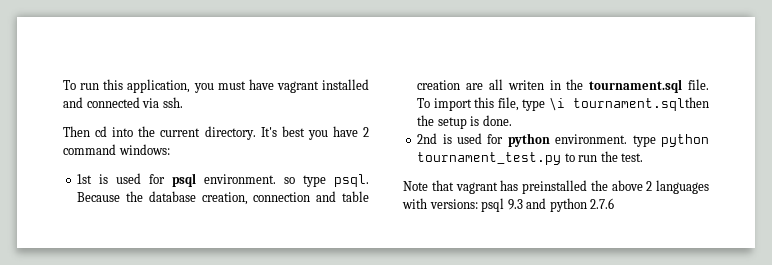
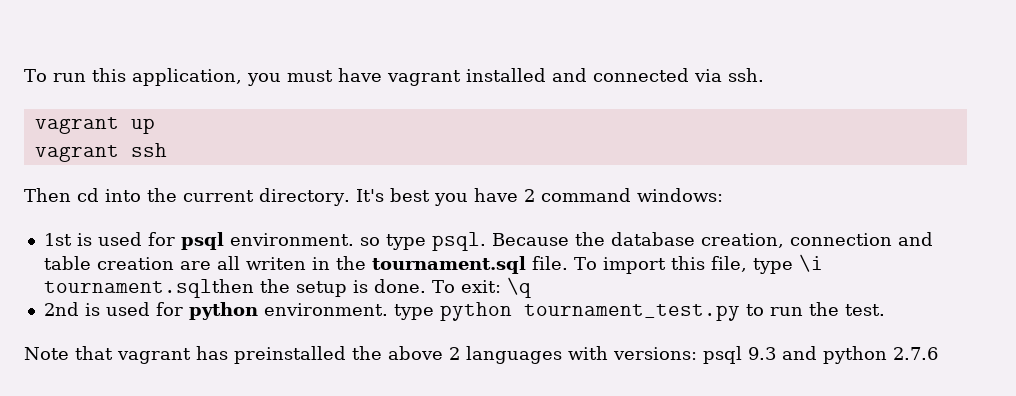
(183, 102) none -> [34,117,155,134] [34,143,167,162] // vagrant up // vagrant ssh
(512, 120) none -> [431,277,531,298] To exit: \q

